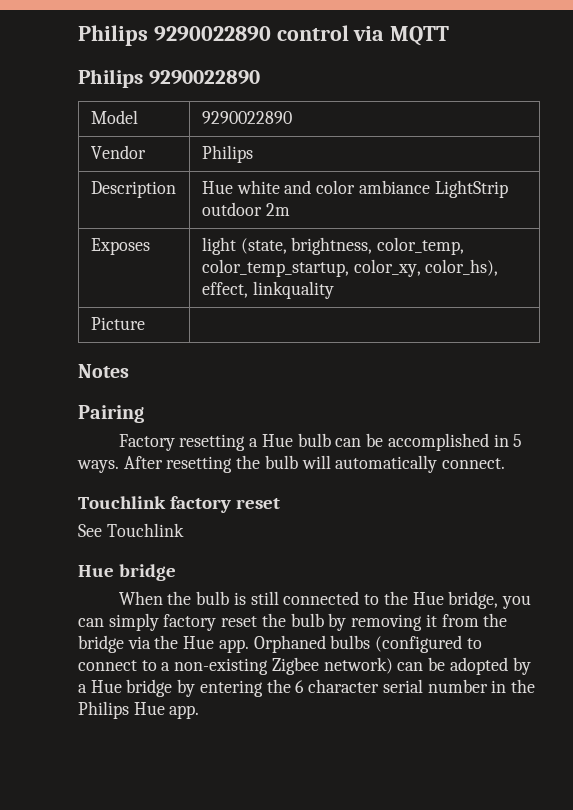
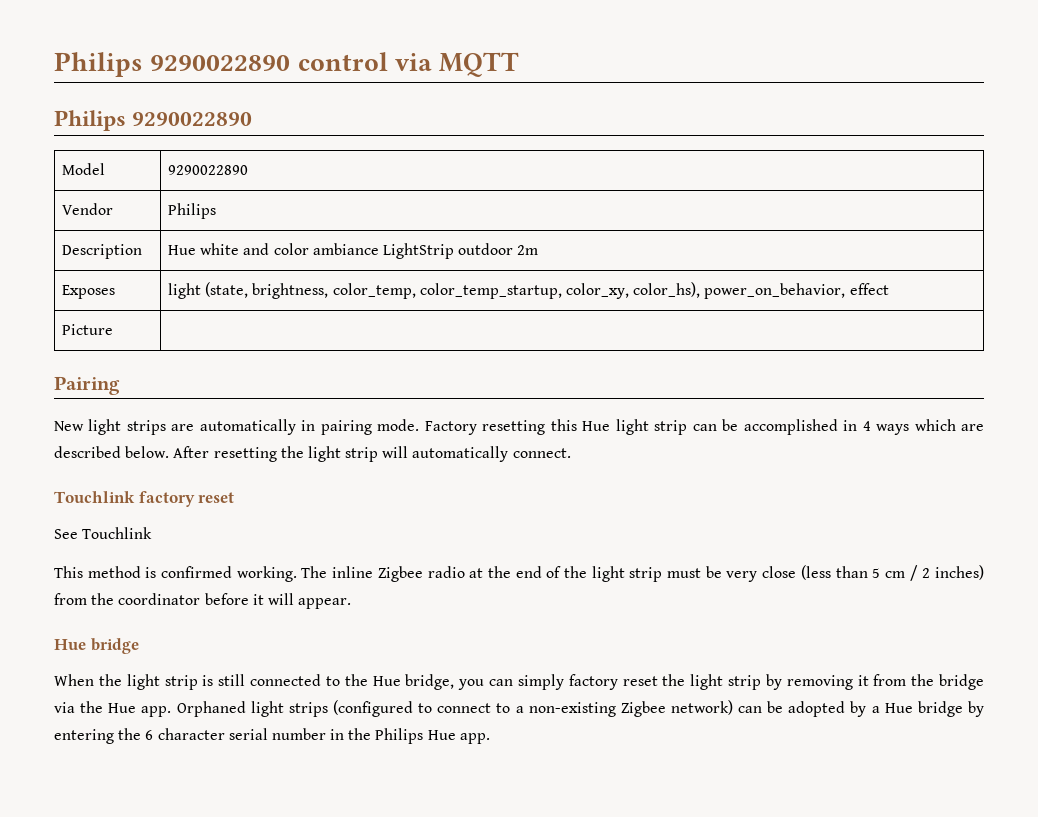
[201,281,334,299] effect, linkquality -> [704,283,889,299] power_on_behavior, effect
[78,364,129,378] // Notes -> (114, 329) none
[118,433,523,451] [77,460,119,473] Factory resetting a Hue bulb can be accomplished in 5 ways. -> [54,419,985,435] [54,446,170,458] New light strips are automatically in pairing mode. Factory resetting this Hue light strip can be accomplished in 4 ways which are described below.
[264,455,298,469] bulb -> [307,446,379,462] light strip
(184, 530) none -> [54,565,985,582] [54,593,352,609] // This method is confirmed working. The inline Zigbee radio at the end of the light strip must be very close (less than 5 cm / 2 inches) from the coordinator before it will appear.
[196,591,230,605] bulb -> [126,674,198,690] light strip
[290,613,324,627] bulb -> [690,674,761,690] light strip
[330,635,371,649] bulbs -> [250,701,328,717] light strips

